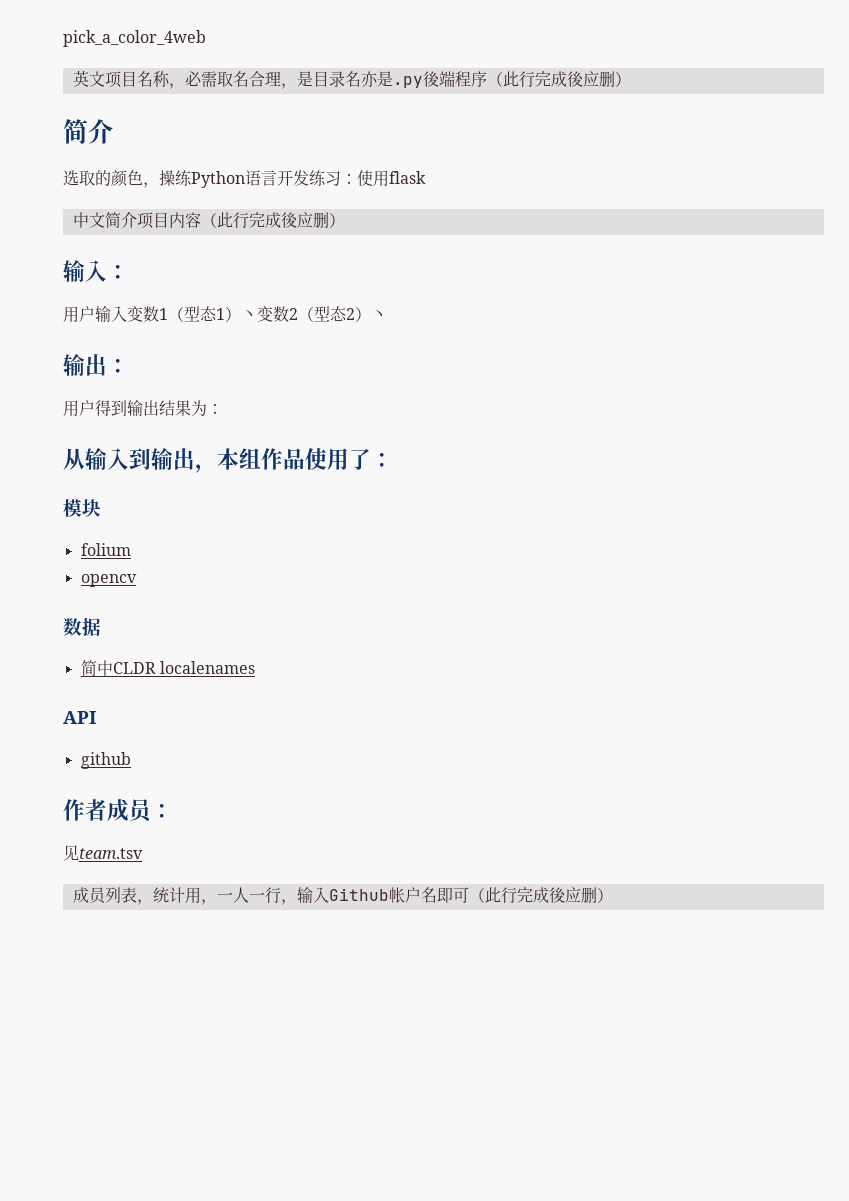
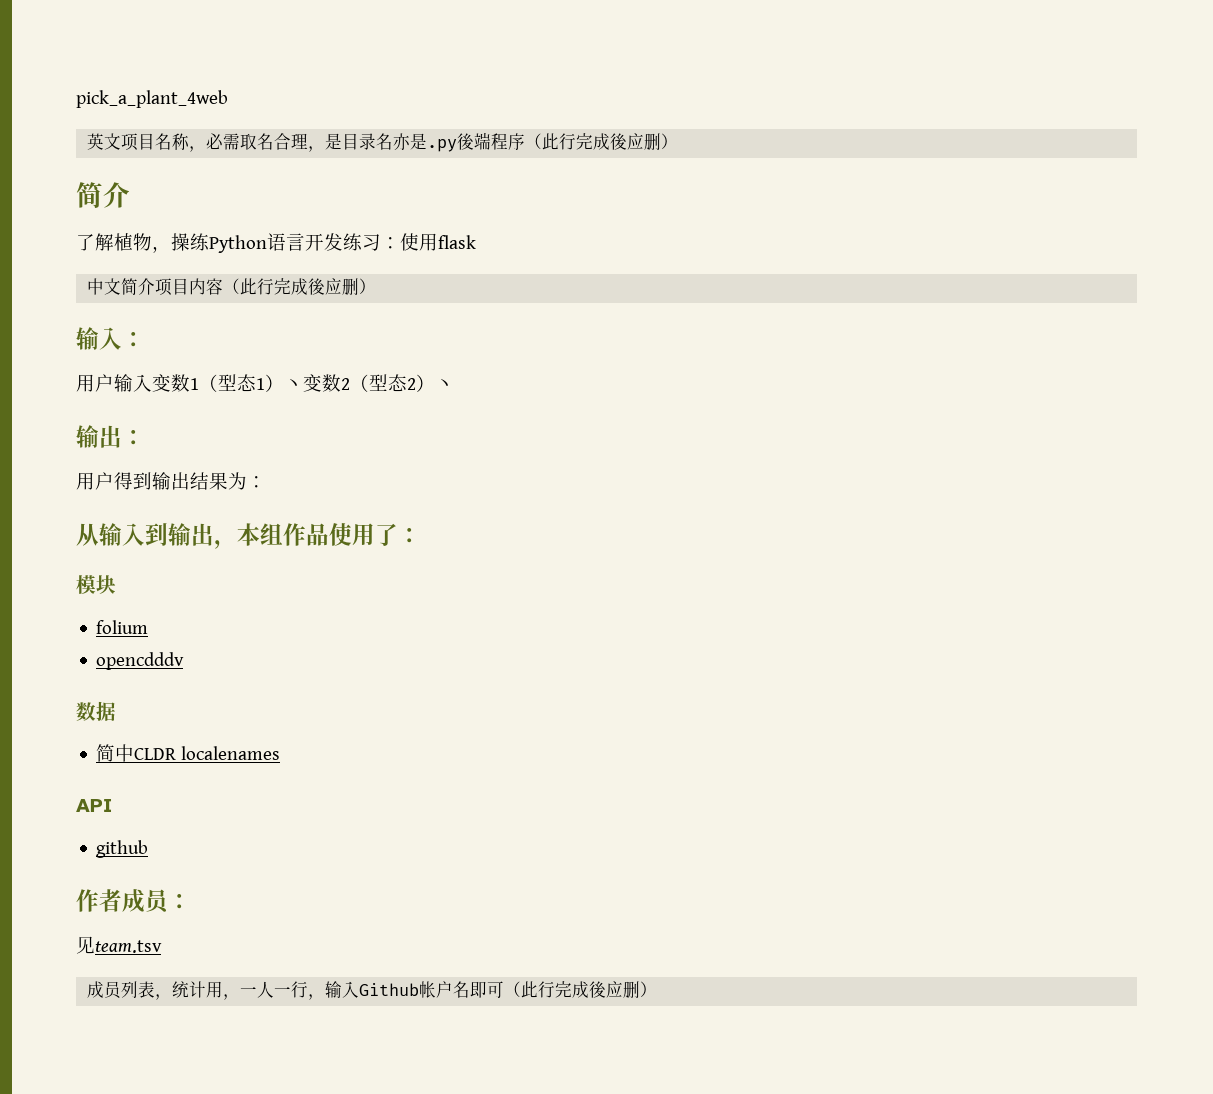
[63,30,206,47] pick_a_color_4web -> [76,90,228,108] pick_a_plant_4web
[63,170,143,187] 选取的颜色 -> [76,233,152,251] 了解植物
[80,574,137,587] opencv -> [96,652,185,670] opencdddv

